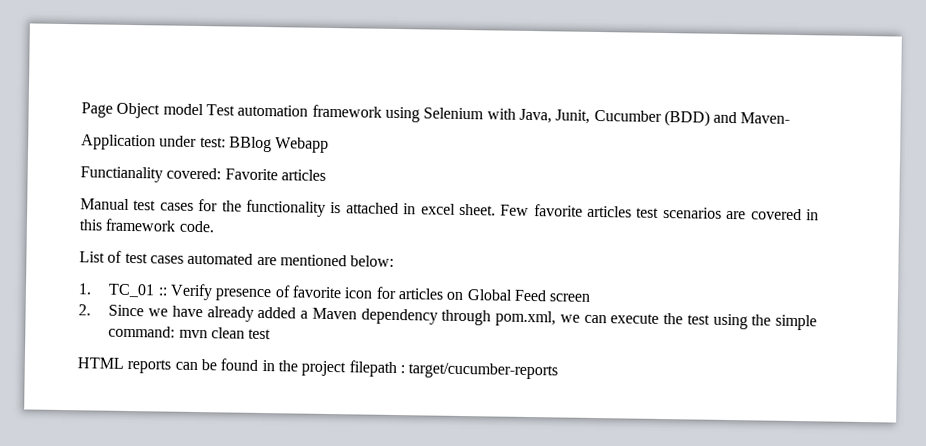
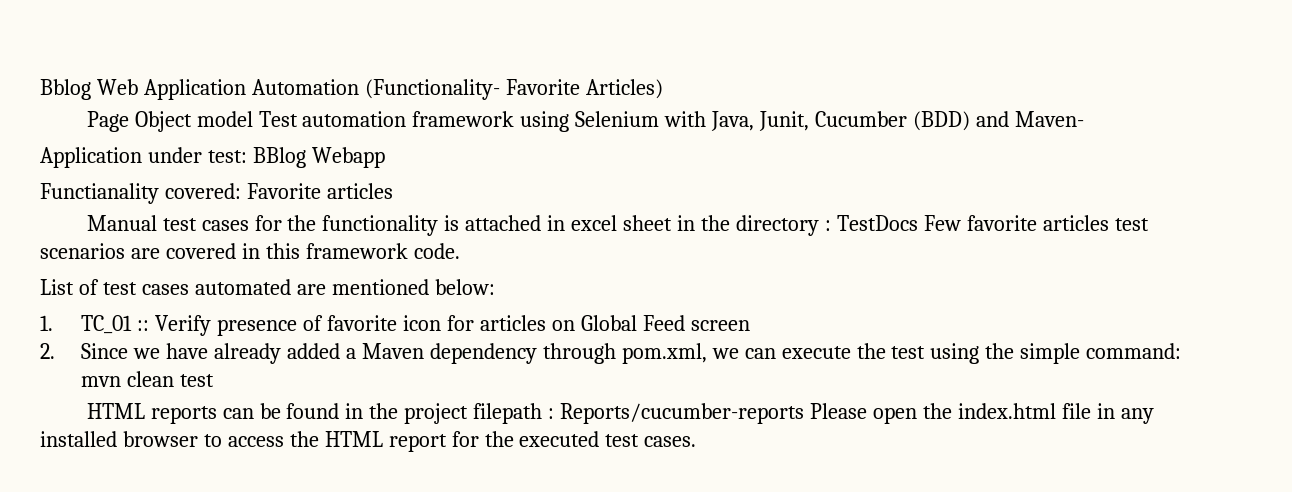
(81, 110) none -> [40,79,663,100] Bblog Web Application Automation (Functionality- Favorite Articles) //
[458,203,496,216] sheet. -> [623,215,918,236] sheet in the directory : TestDocs
[408,362,559,380] target/cucumber-reports -> [560,403,1154,424] [40,431,697,452] Reports/cucumber-reports Please open the index.html file in any installed browser to access the HTML report for the executed test cases.

